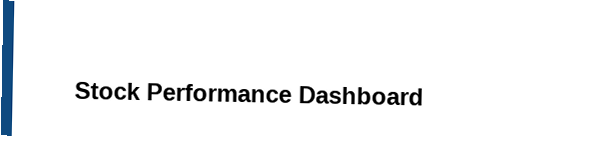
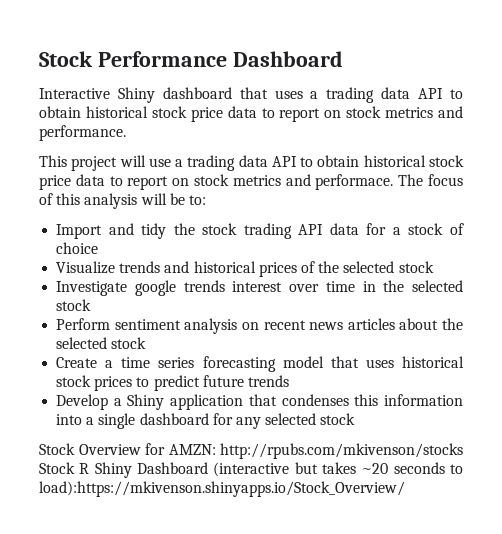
(424, 96) none -> [39,87,464,103] [39,106,463,122] [39,125,126,141] [39,155,464,171] [39,174,464,190] [39,193,206,209] [56,223,465,239] [56,242,99,254] [56,261,434,277] [56,280,463,296] [56,299,92,311] [56,318,463,334] [56,337,147,349] [56,356,464,372] [56,375,289,391] [56,394,463,410] [56,413,356,429] [39,443,463,459] [39,462,463,478] [39,481,405,497] // Interactive Shiny dashboard that uses a trading data API to obtain historical stock price data to report on stock metrics and performance. // This project will use a trading data API to obtain historical stock price data to report on stock metrics and performace. The focus of this analysis will be to: // Import and tidy the stock trading API data for a stock of choice // Visualize trends and historical prices of the selected stock // Investigate google trends interest over time in the selected stock // Perform sentiment analysis on recent news articles about the selected stock // Create a time series forecasting model that uses historical stock prices to predict future trends // Develop a Shiny application that condenses this information into a single dashboard for any selected stock // Stock Overview for AMZN: http://rpubs.com/mkivenson/stocks Stock R Shiny Dashboard (interactive but takes ~20 seconds to load):https://mkivenson.shinyapps.io/Stock_Overview/

